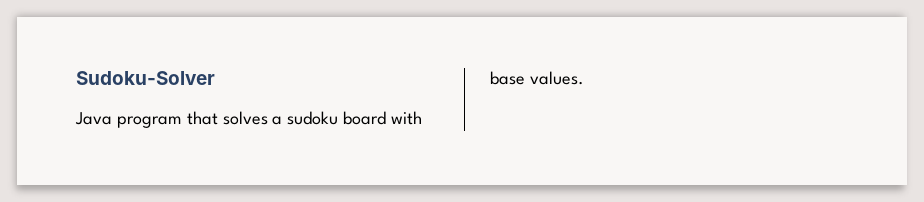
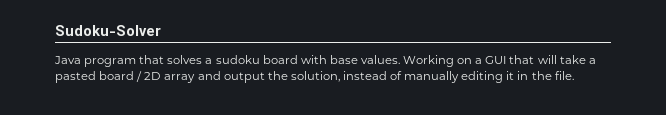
(584, 78) none -> [403,55,596,67] [55,71,574,83] Working on a GUI that will take a pasted board / 2D array and output the solution, instead of manually editing it in the file.

